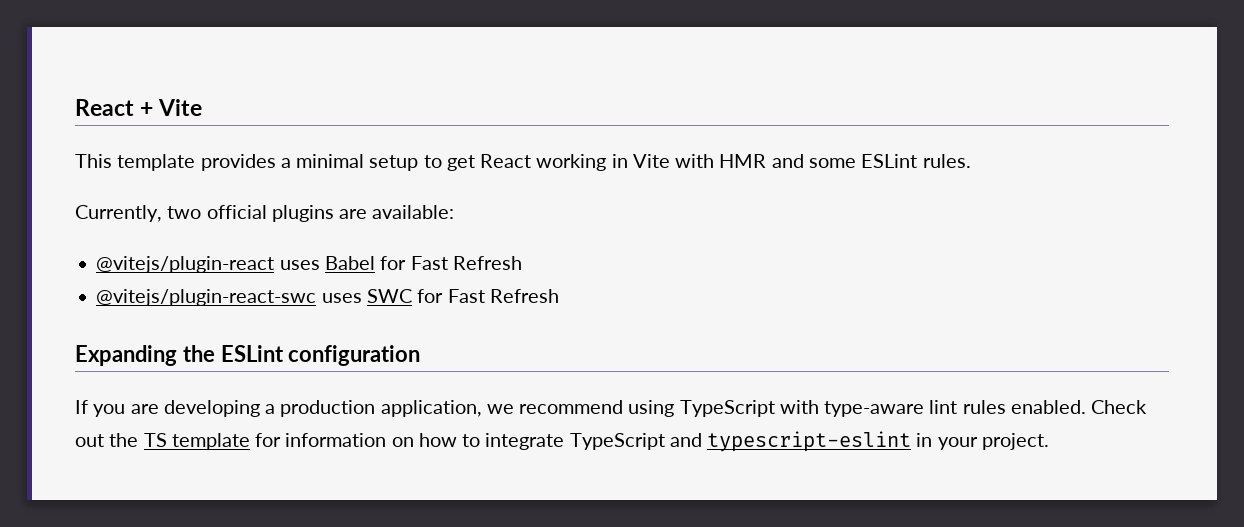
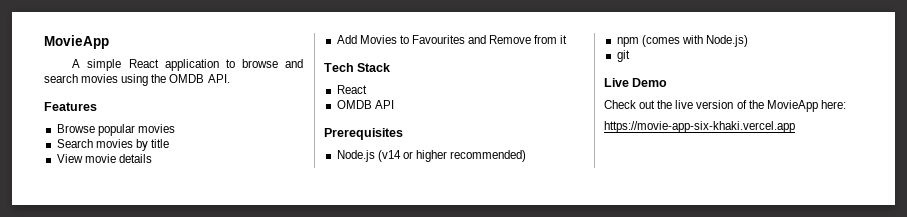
[75,99,203,116] [75,154,971,171] [75,205,455,222] [96,256,522,273] [96,289,559,306] [75,345,421,366] [75,400,1148,417] [75,431,1049,452] React + Vite // This template provides a minimal setup to get React working in Vite with HMR and some ESLint rules. // Currently, two official plugins are available: // @vitejs/plugin-react uses Babel for Fast Refresh // @vitejs/plugin-react-swc uses SWC for Fast Refresh // Expanding the ESLint configuration // If you are developing a production application, we recommend using TypeScript with type-aware lint rules enabled. Check out the TS template for information on how to integrate TypeScript and typescript-eslint in your project. -> [44,35,109,49] [72,59,303,71] [44,74,230,86] [44,102,97,111] [56,124,175,136] [56,139,169,151] [56,154,152,163] [336,35,568,44] [324,63,391,72] [336,85,367,94] [336,100,394,109] [324,128,403,140] [336,150,527,162] [616,35,748,47] [616,50,630,62] [604,78,668,87] [604,100,846,112] [604,121,795,133] MovieApp // A simple React application to browse and search movies using the OMDB API. // Features // Browse popular movies // Search movies by title // View movie details // Add Movies to Favourites and Remove from it // Tech Stack // React // OMDB API // Prerequisites // Node.js (v14 or higher recommended) // npm (comes with Node.js) // git // Live Demo // Check out the live version of the MovieApp here: // https://movie-app-six-khaki.vercel.app

